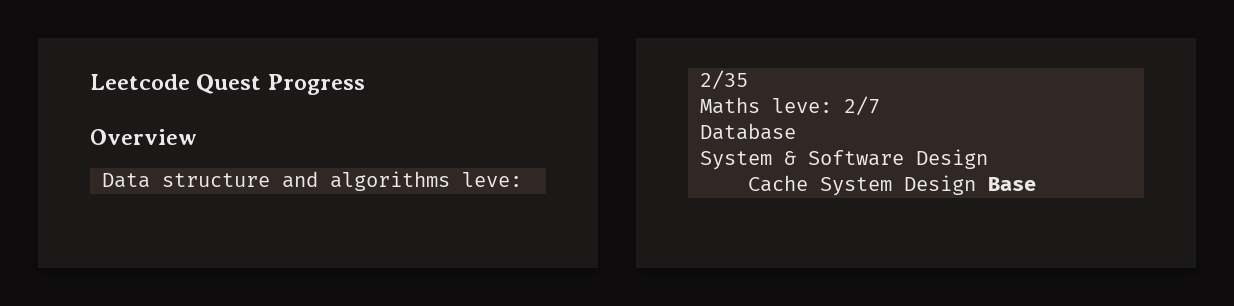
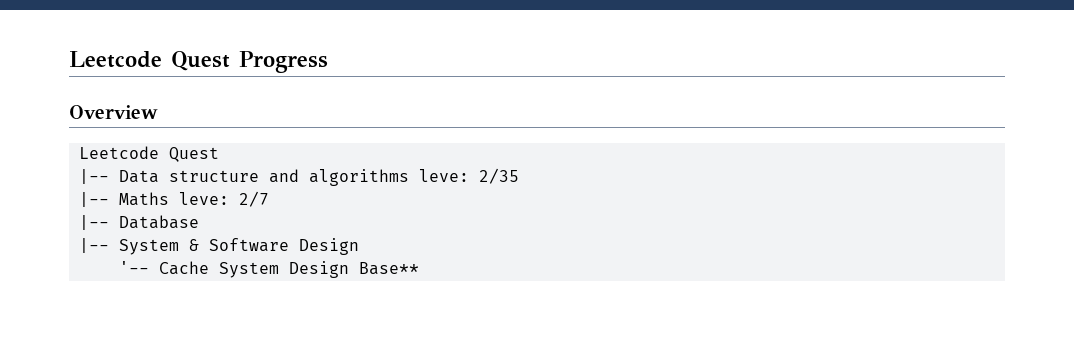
(197, 137) none -> [78,146,219,162] [78,169,109,184] Leetcode Quest // |--
(749, 80) none -> [78,192,109,207] |--
(881, 106) none -> [78,215,109,230] |--
(797, 131) none -> [78,238,109,253] |--
(989, 159) none -> [118,261,149,274] '--
[988,177,1037,191] Base -> [358,262,419,275] Base**

